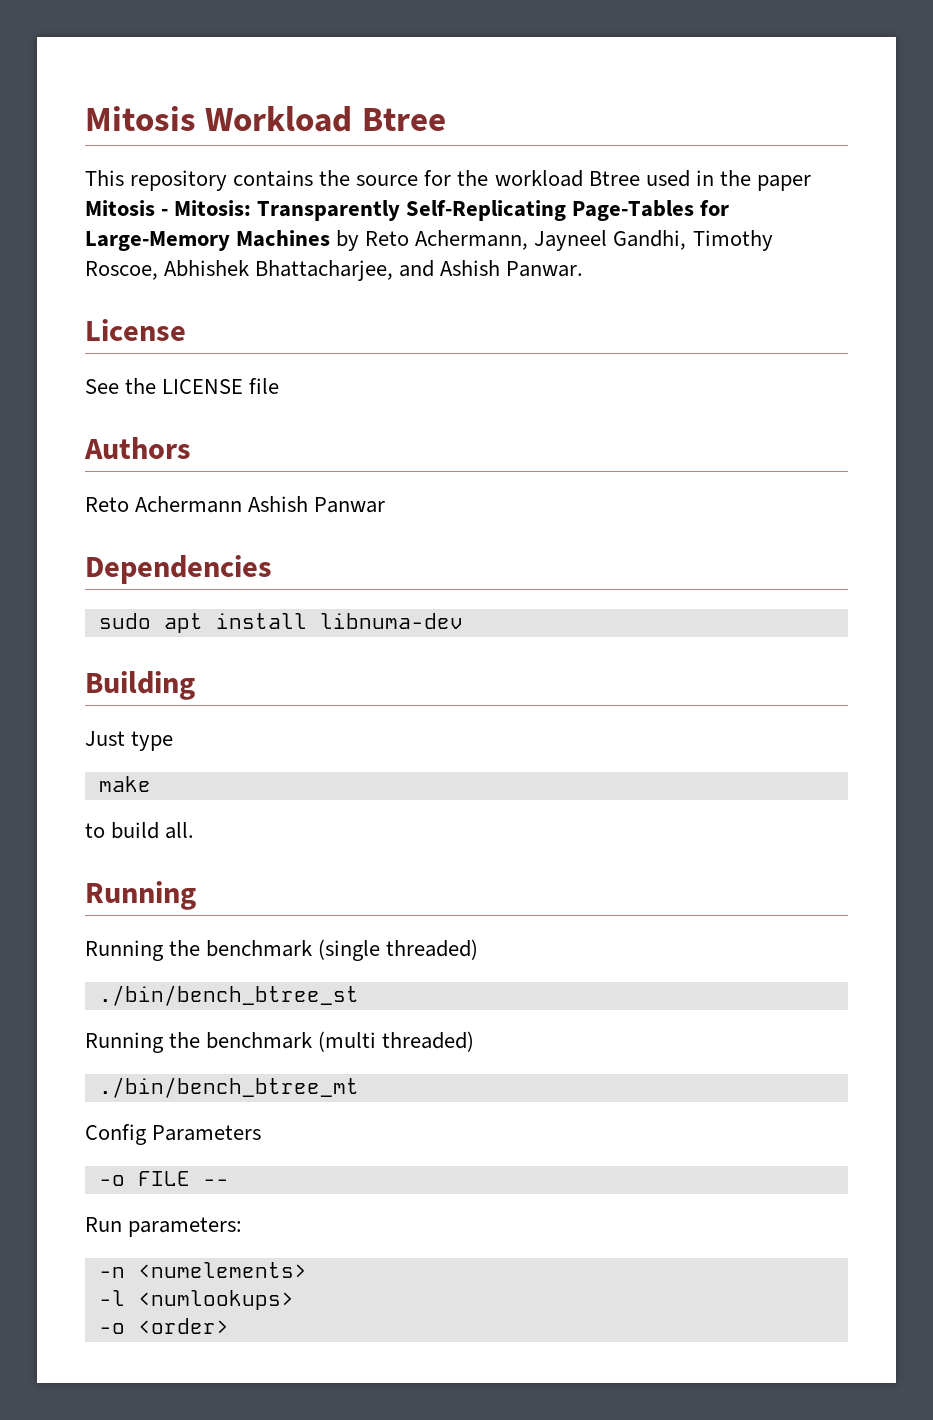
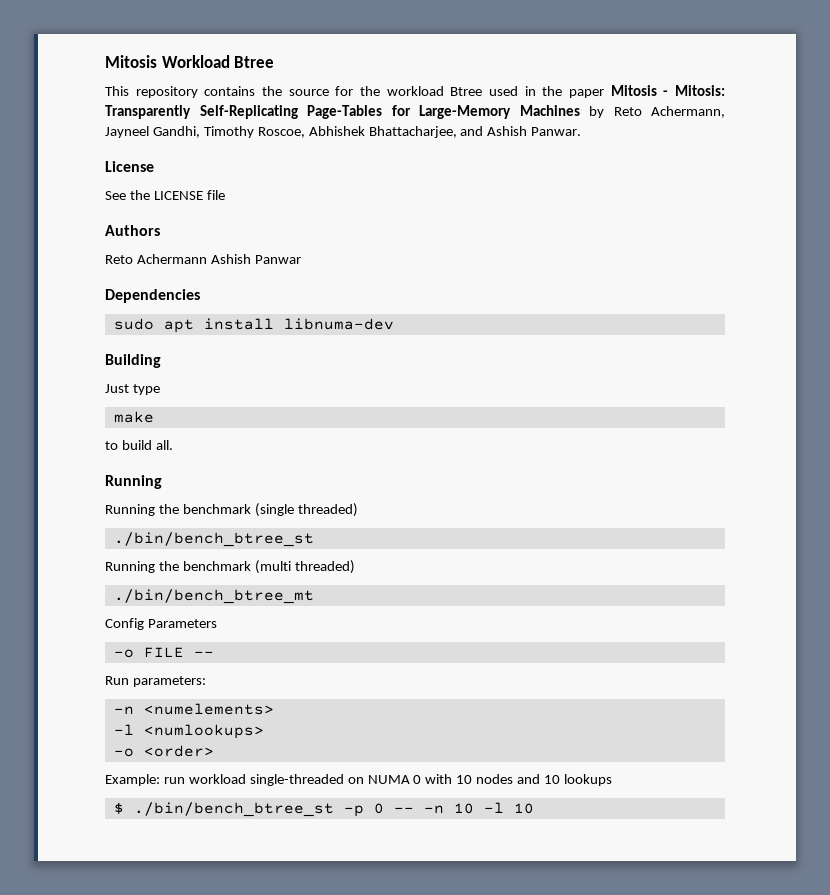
(229, 1326) none -> [105,774,612,786] [113,802,534,817] // Example: run workload single-threaded on NUMA 0 with 10 nodes and 10 lookups // $ ./bin/bench_btree_st -p 0 -- -n 10 -l 10

